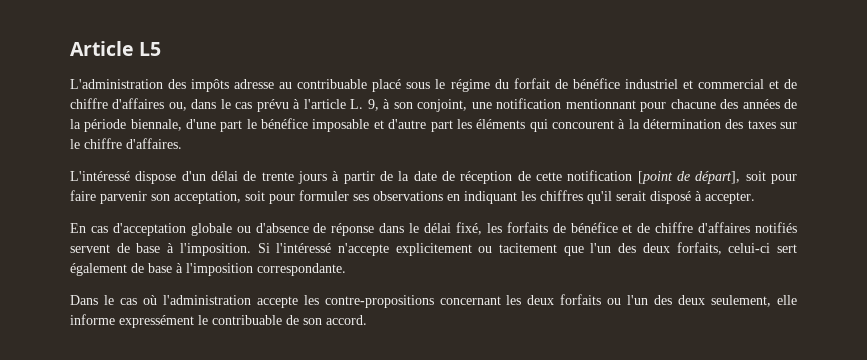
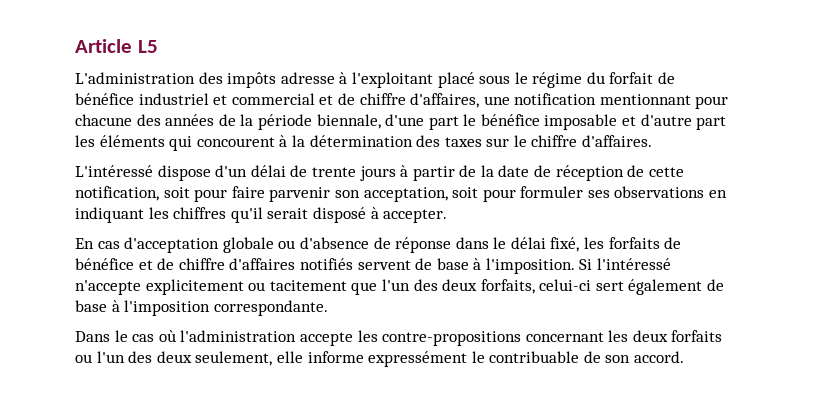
[279,79,368,89] au contribuable -> [339,72,433,88] à l'exploitant
[112,98,468,112] d'affaires ou, dans le cas prévu à l'article L. 9, à son conjoint, -> [410,93,480,108] d'affaires,
[567,170,741,184] notification [point de départ], -> [75,186,159,201] notification,

